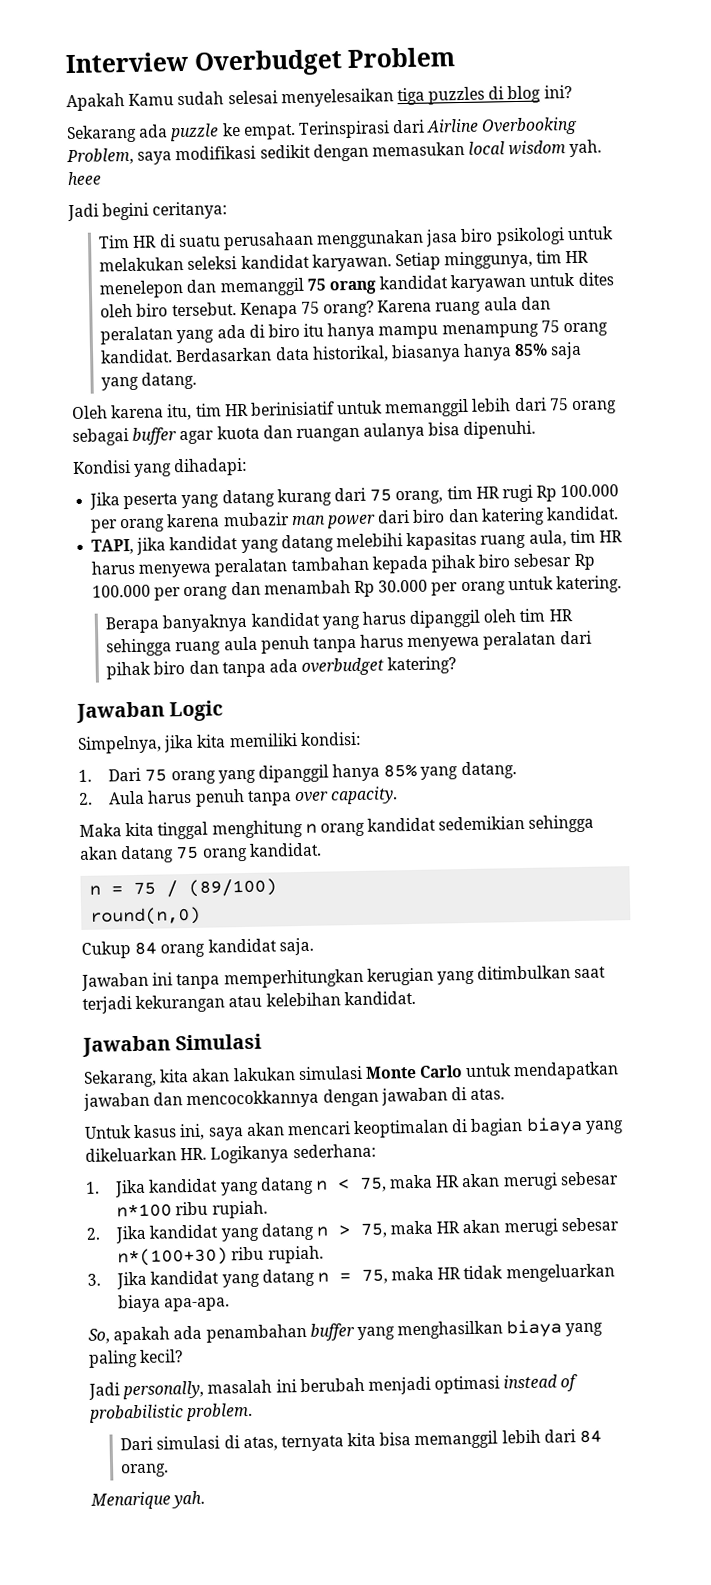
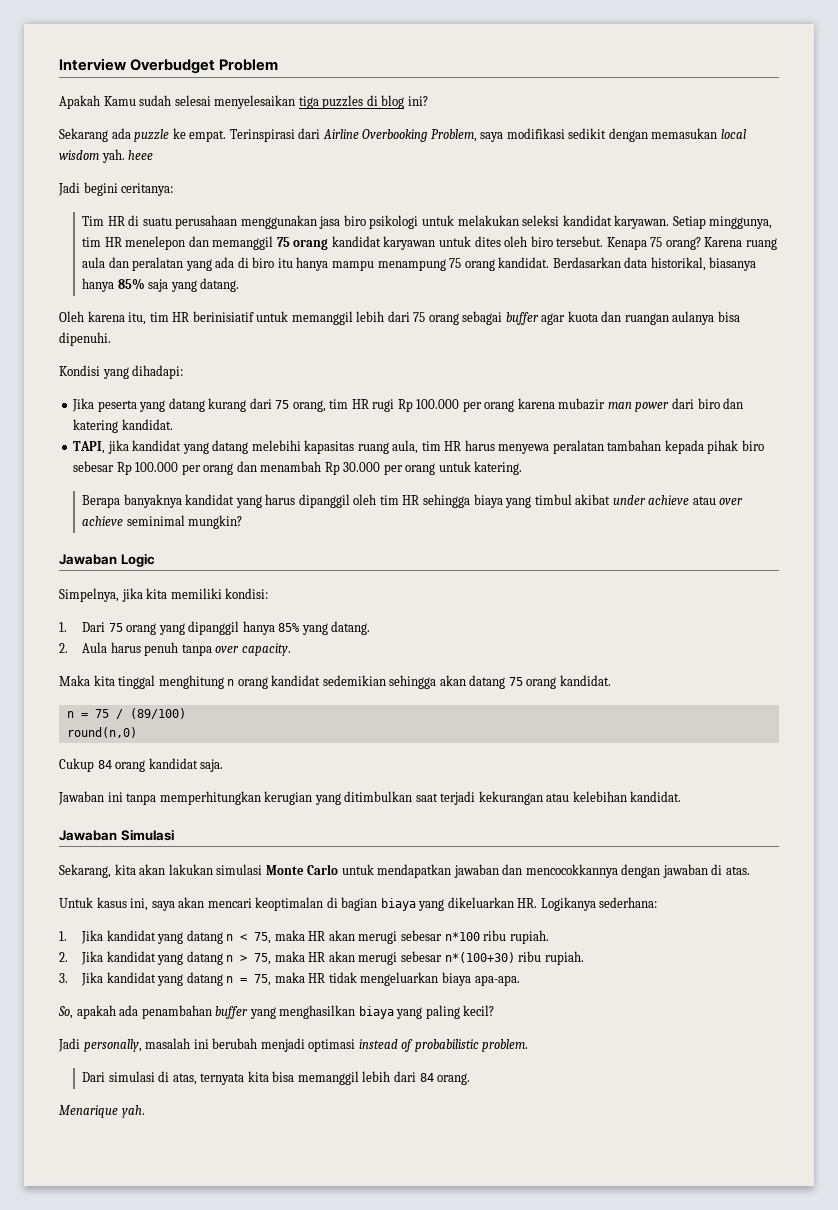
[175,630,592,656] [106,656,457,680] ruang aula penuh tanpa harus menyewa peralatan dari pihak biro dan tanpa ada overbudget katering? -> [473,494,744,508] [82,515,243,529] biaya yang timbul akibat under achieve atau over achieve seminimal mungkin?

